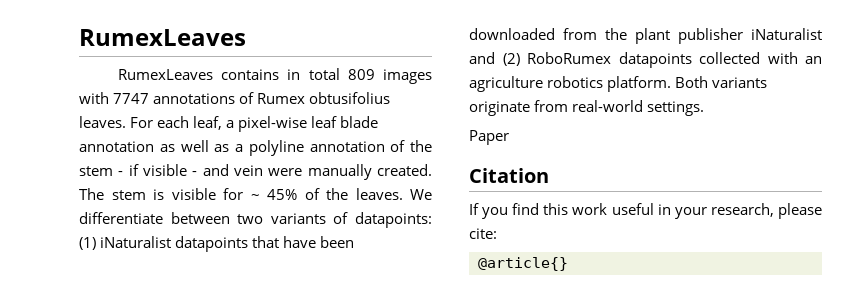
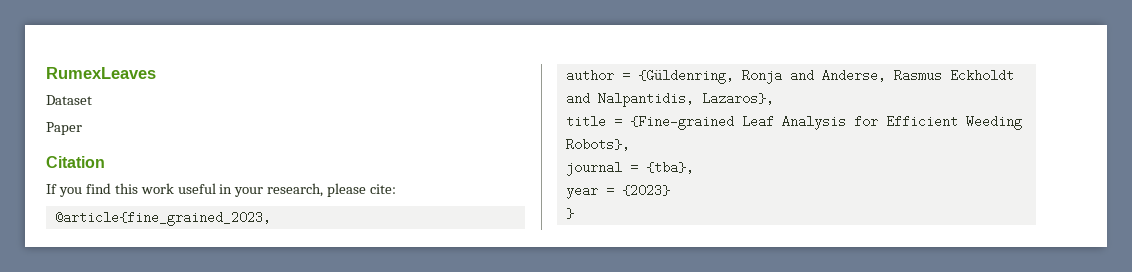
[117,68,432,84] [79,92,391,104] [79,116,379,132] [79,140,432,156] [79,164,433,180] [79,188,432,200] [79,212,432,228] [79,236,355,252] [469,28,822,44] [469,52,822,68] [469,76,768,92] [469,100,705,116] RumexLeaves contains in total 809 images with 7747 annotations of Rumex obtusifolius leaves. For each leaf, a pixel-wise leaf blade annotation as well as a polyline annotation of the stem - if visible - and vein were manually created. The stem is visible for ~ 45% of the leaves. We differentiate between two variants of datapoints: (1) iNaturalist datapoints that have been downloaded from the plant publisher iNaturalist and (2) RoboRumex datapoints collected with an agriculture robotics platform. Both variants originate from real-world settings. -> [46,95,92,105] Dataset
[478,257,568,271] @article{} -> [54,211,271,226] [565,69,1014,84] [565,92,774,107] [565,115,1022,130] [565,138,630,151] [565,161,694,176] [565,184,670,199] [565,208,574,219] @article{fine_grained_2023, // author = {Güldenring, Ronja and Anderse, Rasmus Eckholdt and Nalpantidis, Lazaros}, // title = {Fine-grained Leaf Analysis for Efficient Weeding Robots}, // journal = {tba}, // year = {2023} // }

